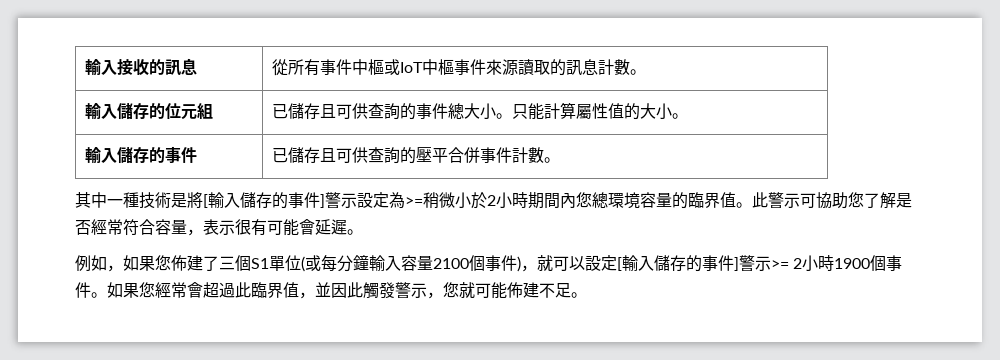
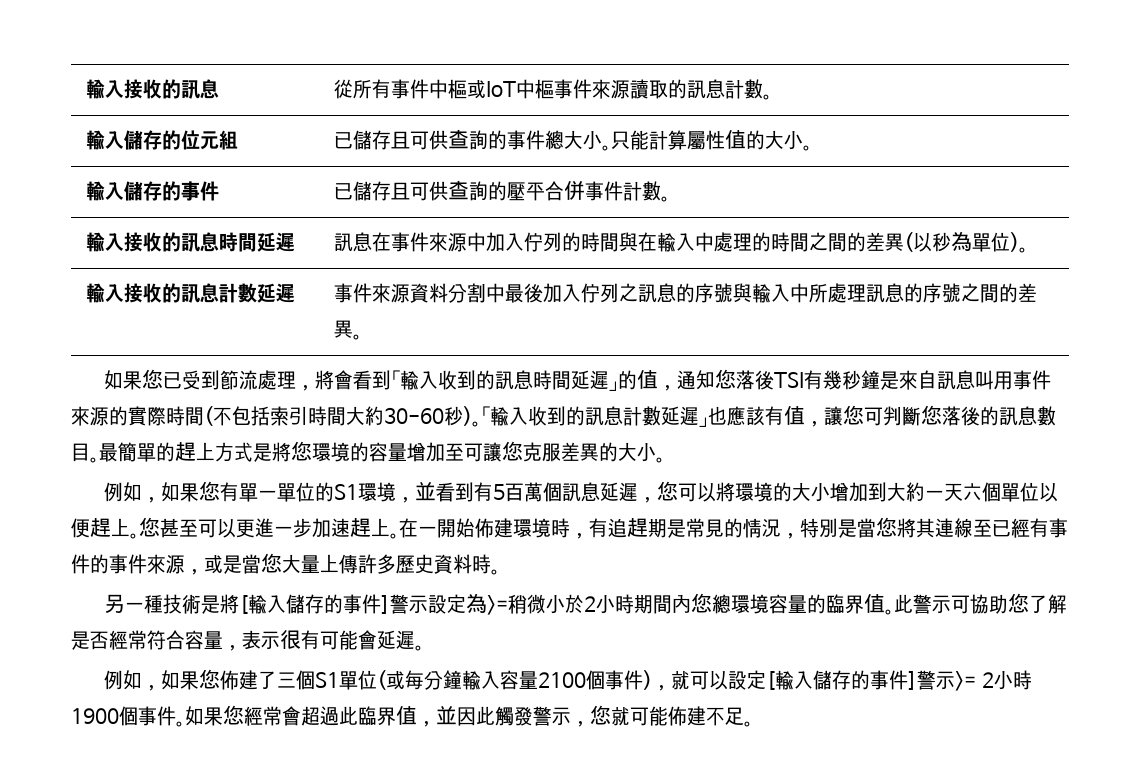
[75,192,107,208] // 其中 -> [86,232,296,252] [334,231,1029,253] [86,283,296,303] [334,283,1038,303] [334,320,363,340] [104,369,1052,391] [71,405,1056,427] [71,441,665,463] [104,481,1059,503] [71,517,1068,539] [71,553,500,575] [104,594,126,613] // 輸入接收的訊息時間延遲 | 訊息在事件來源中加入佇列的時間與在輸入中處理的時間之間的差異(以秒為單位)。 // 輸入接收的訊息計數延遲 | 事件來源資料分割中最後加入佇列之訊息的序號與輸入中所處理訊息的序號之間的差異。 // 如果您已受到節流處理，將會看到「輸入收到的訊息時間延遲」的值，通知您落後TSI有幾秒鐘是來自訊息叫用事件來源的實際時間(不包括索引時間大約30-60秒)。「輸入收到的訊息計數延遲」也應該有值，讓您可判斷您落後的訊息數目。最簡單的趕上方式是將您環境的容量增加至可讓您克服差異的大小。 // 例如，如果您有單一單位的S1環境，並看到有5百萬個訊息延遲，您可以將環境的大小增加到大約一天六個單位以便趕上。您甚至可以更進一步加速趕上。在一開始佈建環境時，有追趕期是常見的情況，特別是當您將其連線至已經有事件的事件來源，或是當您大量上傳許多歷史資料時。 // 另

